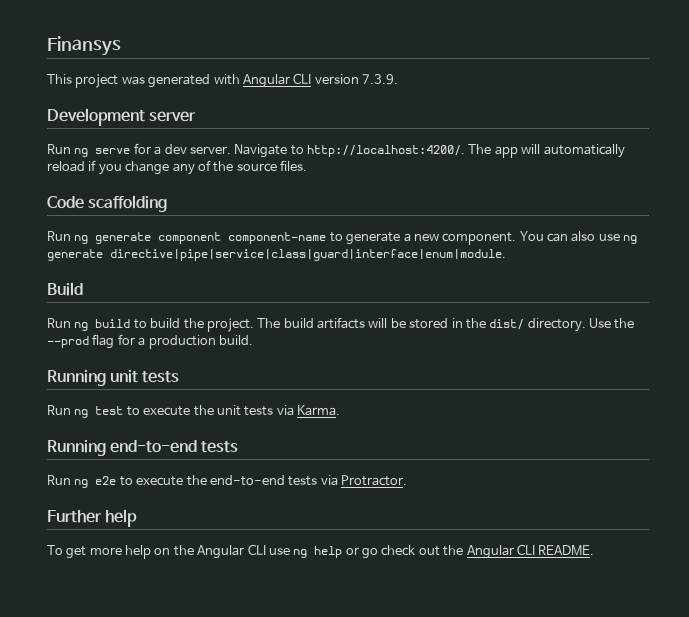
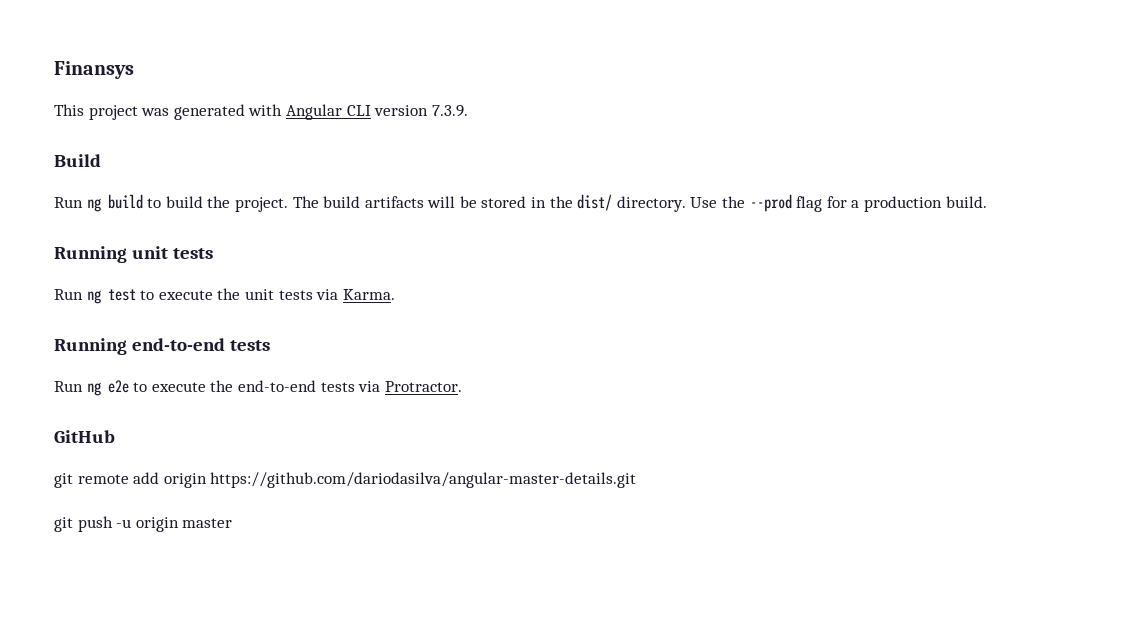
[47,108,197,126] [47,143,625,158] [47,160,307,175] [47,195,168,212] [47,231,638,245] [47,249,506,261] // Development server // Run ng serve for a dev server. Navigate to http://localhost:4200/. The app will automatically reload if you change any of the source files. // Code scaffolding // Run ng generate component component-name to generate a new component. You can also use ng generate directive|pipe|service|class|guard|interface|enum|module. -> (468, 111) none
[47,509,138,527] [47,544,595,559] Further help // To get more help on the Angular CLI use ng help or go check out the Angular CLI README. -> [54,430,115,443] [54,472,637,488] [54,516,233,532] GitHub // git remote add origin https://github.com/dariodasilva/angular-master-details.git // git push -u origin master

